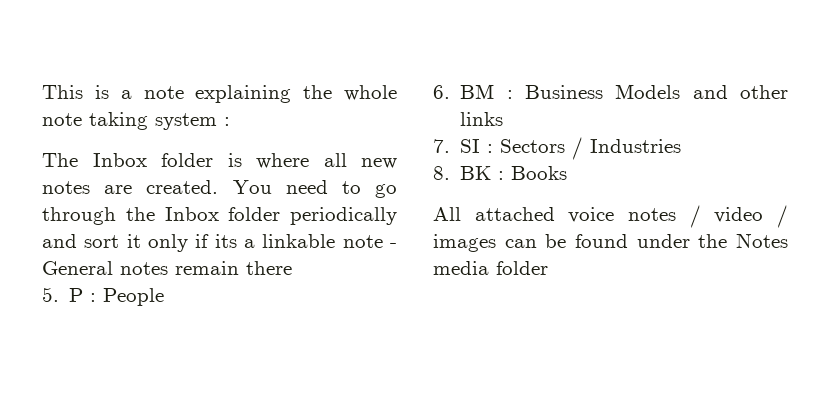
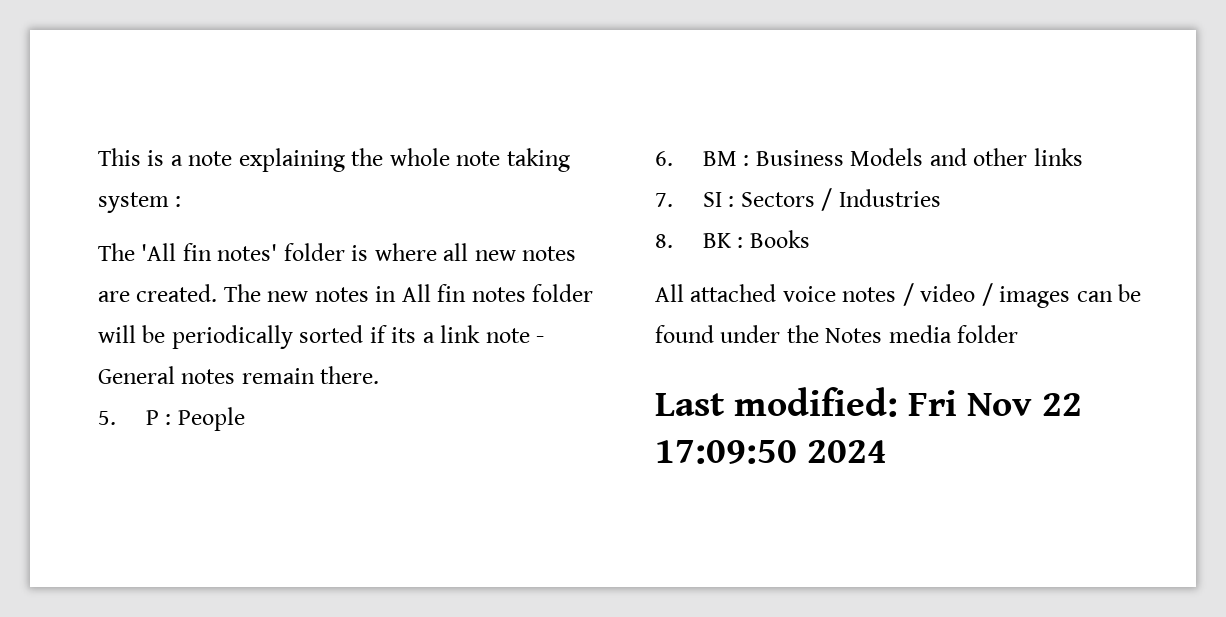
[92,153,147,167] Inbox -> [141,243,278,261] 'All fin notes'
[232,180,397,198] [42,207,397,225] [42,234,188,252] You need to go through the Inbox folder periodically and sort it only -> [223,284,594,302] [98,325,364,349] The new notes in All fin notes folder will be periodically sorted
[262,234,336,248] linkable -> [440,325,481,343] link
[246,261,292,275] there -> [320,366,380,384] there.
(548, 268) none -> [655,387,1082,417] [655,440,888,464] // Last modified: Fri Nov 22 17:09:50 2024

